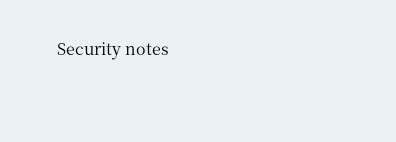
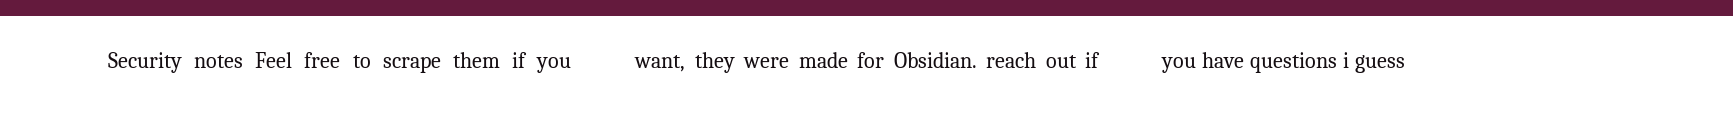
(170, 49) none -> [255,52,1405,73] Feel free to scrape them if you want, they were made for Obsidian. reach out if you have questions i guess

